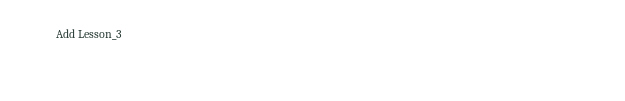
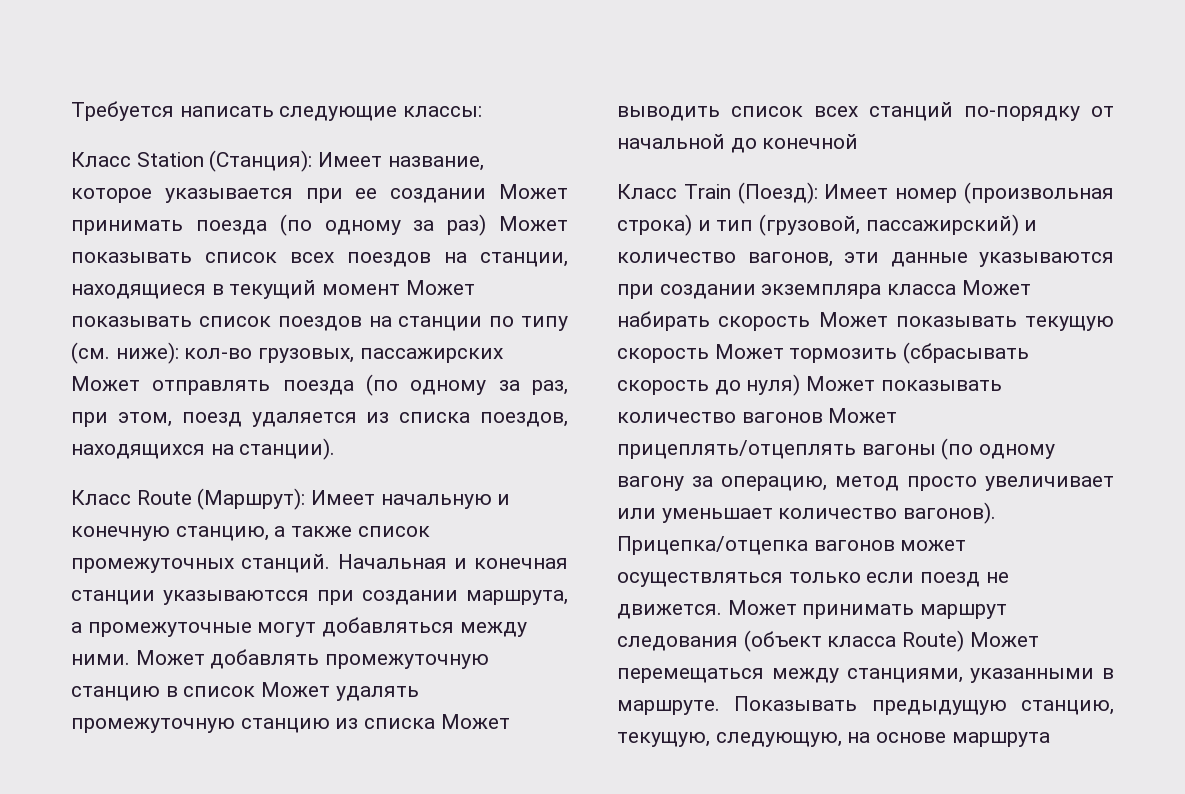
[56,29,123,40] Add Lesson_3 -> [71,101,483,121] [71,150,484,172] [71,184,568,203] [71,214,568,236] [71,252,568,267] [71,280,475,299] [71,316,568,331] [71,342,503,364] [71,374,568,396] [71,412,568,427] [71,438,336,460] [71,488,511,510] [71,526,430,541] [71,554,568,573] [71,590,568,605] [71,617,527,637] [71,649,490,669] [71,682,419,701] [71,714,510,733] [617,102,1114,121] [617,134,859,153] [617,182,1114,204] [617,214,1038,236] [617,252,1114,267] [617,280,1031,299] [617,311,1114,331] [617,342,1030,364] [617,374,1002,396] [617,408,898,423] [617,438,1056,460] [617,476,1114,491] [617,502,997,524] [617,536,967,555] [617,572,1009,587] [617,600,1008,619] [617,630,1039,652] [617,668,1114,683] [617,696,1114,715] [617,732,1050,747] Требуется написать следующие классы: // Класс Station (Станция): Имеет название, которое указывается при ее создании Может принимать поезда (по одному за раз) Может показывать список всех поездов на станции, находящиеся в текущий момент Может показывать список поездов на станции по типу (см. ниже): кол-во грузовых, пассажирских Может отправлять поезда (по одному за раз, при этом, поезд удаляется из списка поездов, находящихся на станции). // Класс Route (Маршрут): Имеет начальную и конечную станцию, а также список промежуточных станций. Начальная и конечная станции указываютсся при создании маршрута, а промежуточные могут добавляться между ними. Может добавлять промежуточную станцию в список Может удалять промежуточную станцию из списка Может выводить список всех станций по-порядку от начальной до конечной // Класс Train (Поезд): Имеет номер (произвольная строка) и тип (грузовой, пассажирский) и количество вагонов, эти данные указываются при создании экземпляра класса Может набирать скорость Может показывать текущую скорость Может тормозить (сбрасывать скорость до нуля) Может показывать количество вагонов Может прицеплять/отцеплять вагоны (по одному вагону за операцию, метод просто увеличивает или уменьшает количество вагонов). Прицепка/отцепка вагонов может осуществляться только если поезд не движется. Может принимать маршрут следования (объект класса Route) Может перемещаться между станциями, указанными в маршруте. Показывать предыдущую станцию, текущую, следующую, на основе маршрута

